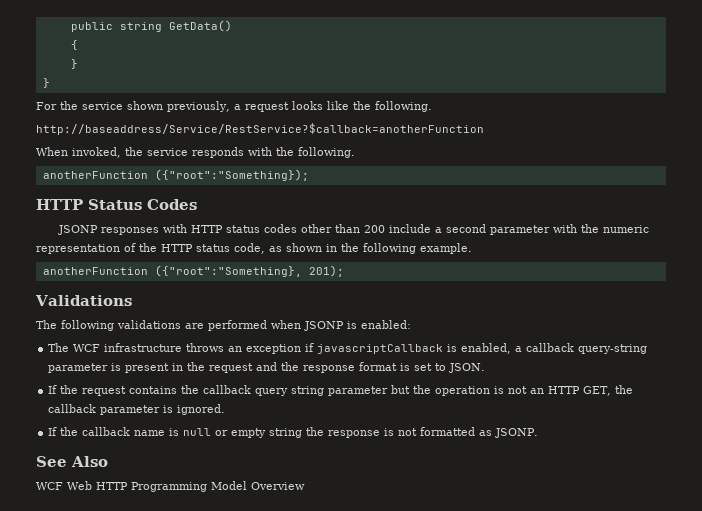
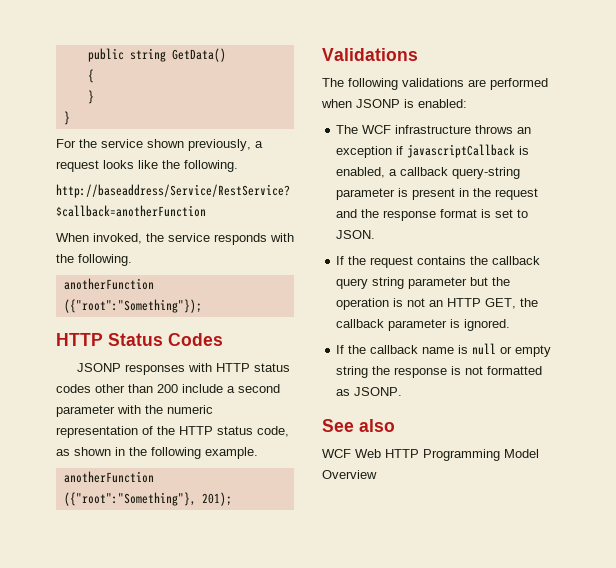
[154,169,309,181] ({"root":"Something}); -> [63,299,202,313] ({"root":"Something"});
[154,265,302,277] ({"root":"Something}, -> [63,492,196,506] ({"root":"Something"},
[71,456,108,467] Also -> [359,419,395,432] also

